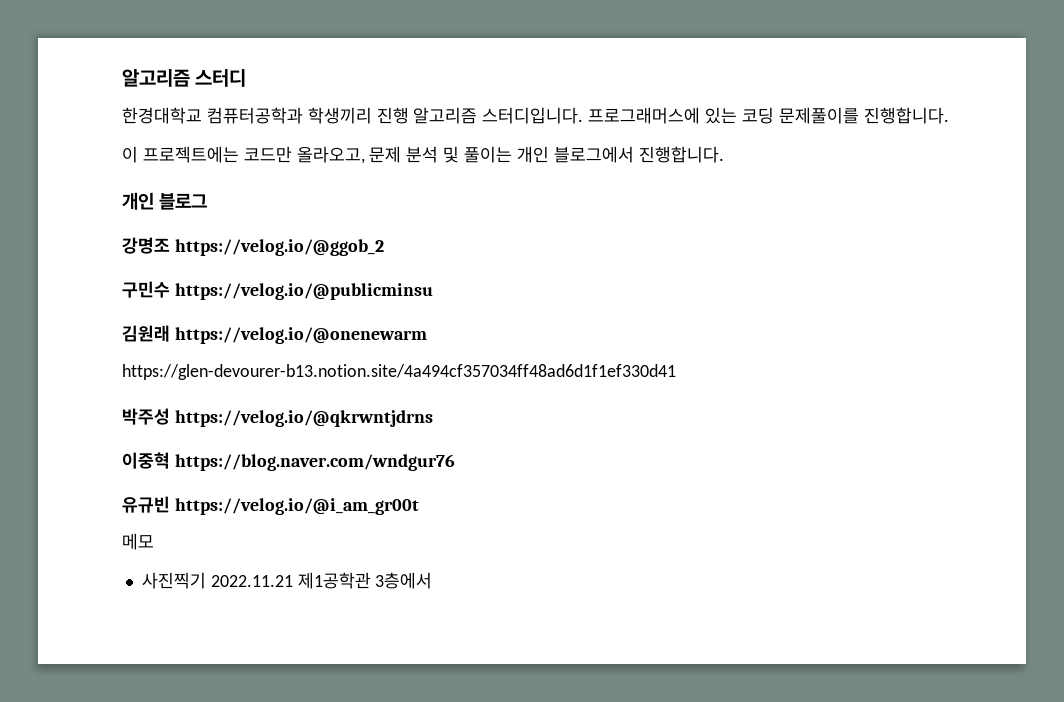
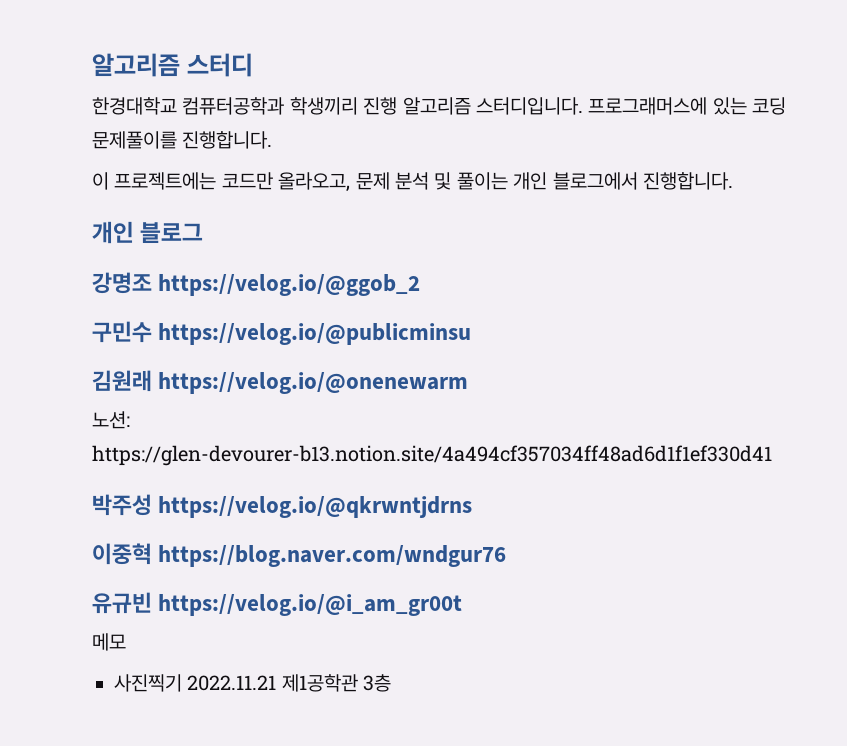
(427, 335) none -> [92,411,130,429] 노션:
[375,572,433,589] 3층에서 -> [363,674,392,692] 3층

